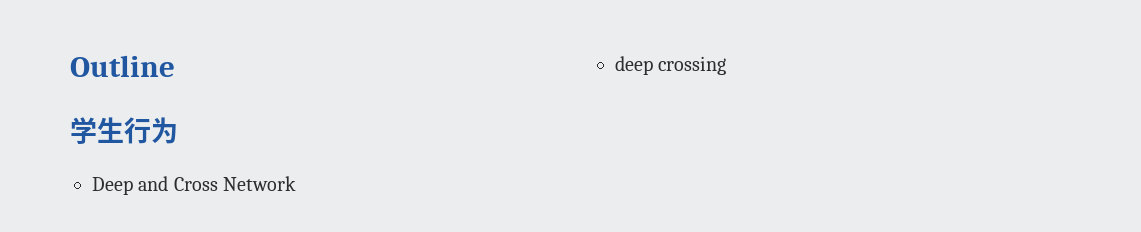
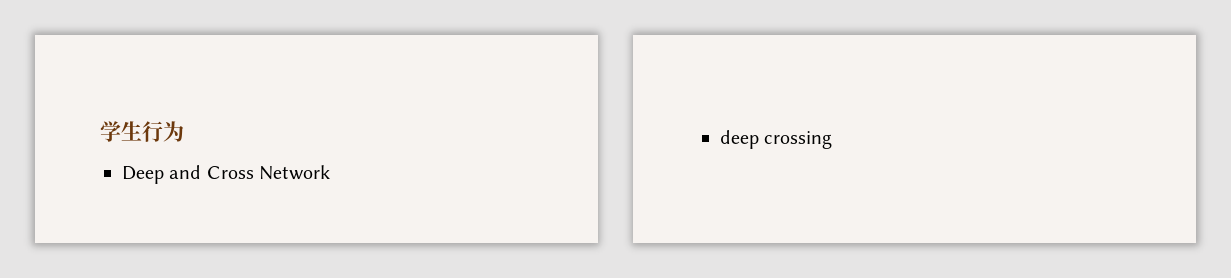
[70,55,175,77] Outline // -> (100, 131) none

